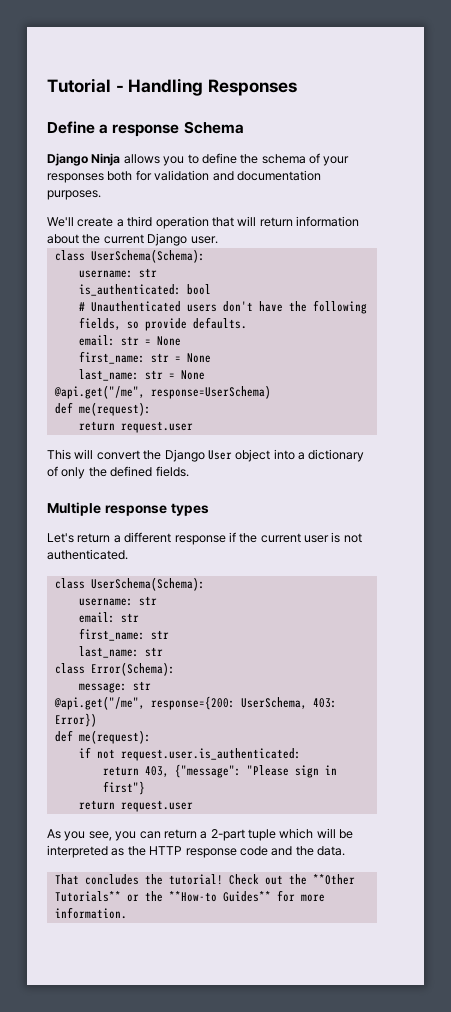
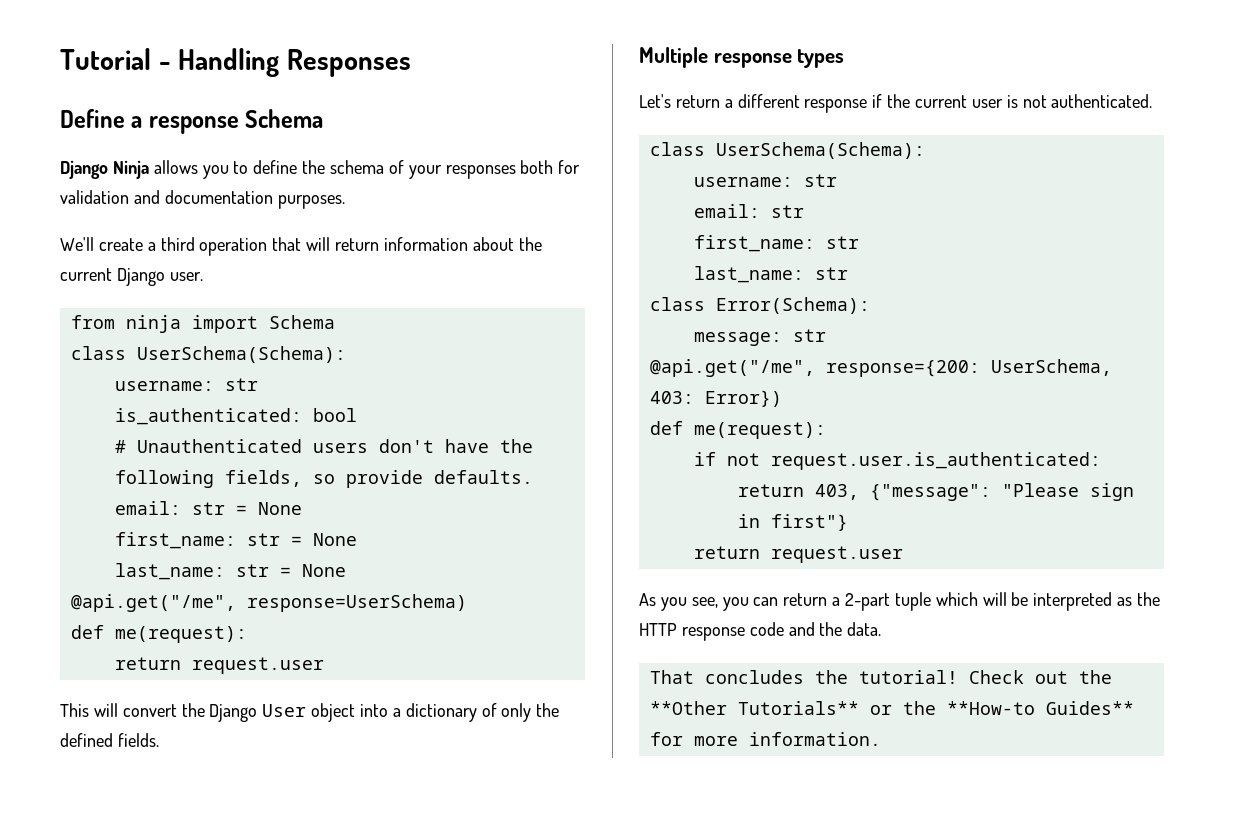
(218, 240) none -> [70,315,335,333] // from ninja import Schema

